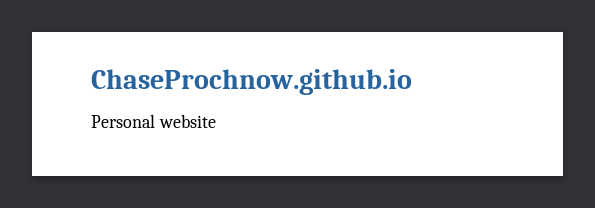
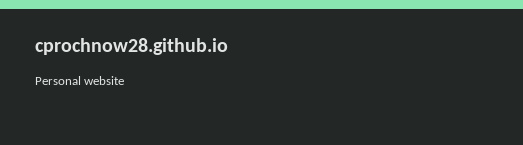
[91,69,412,95] ChaseProchnow.github.io -> [35,38,228,55] cprochnow28.github.io

